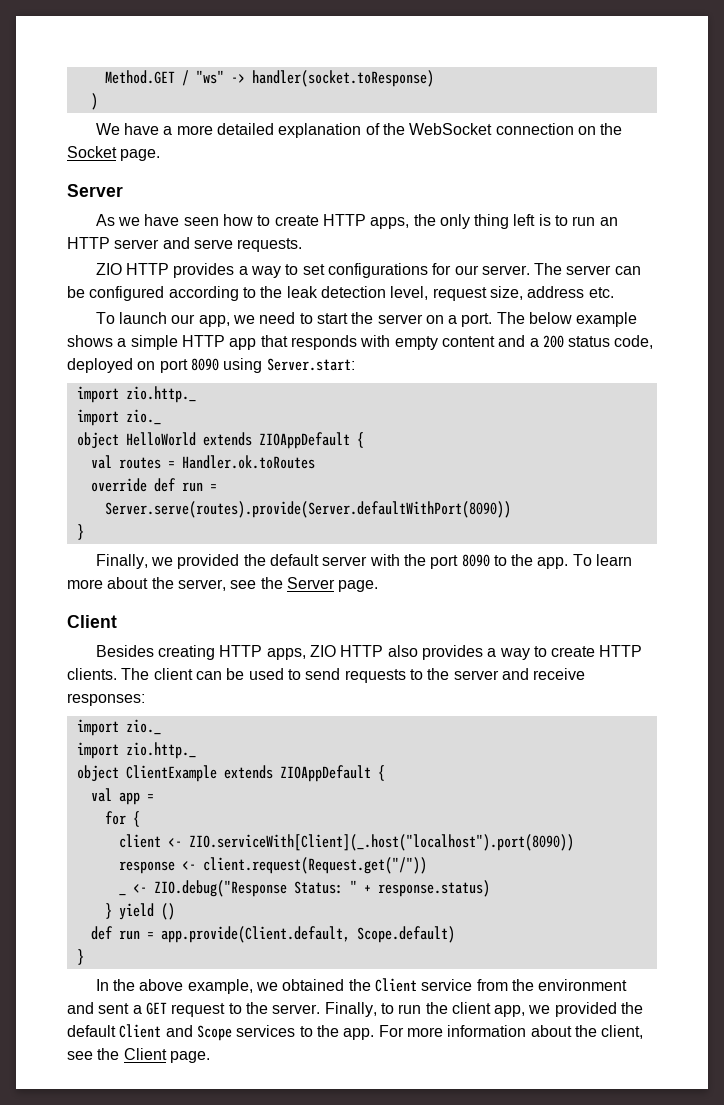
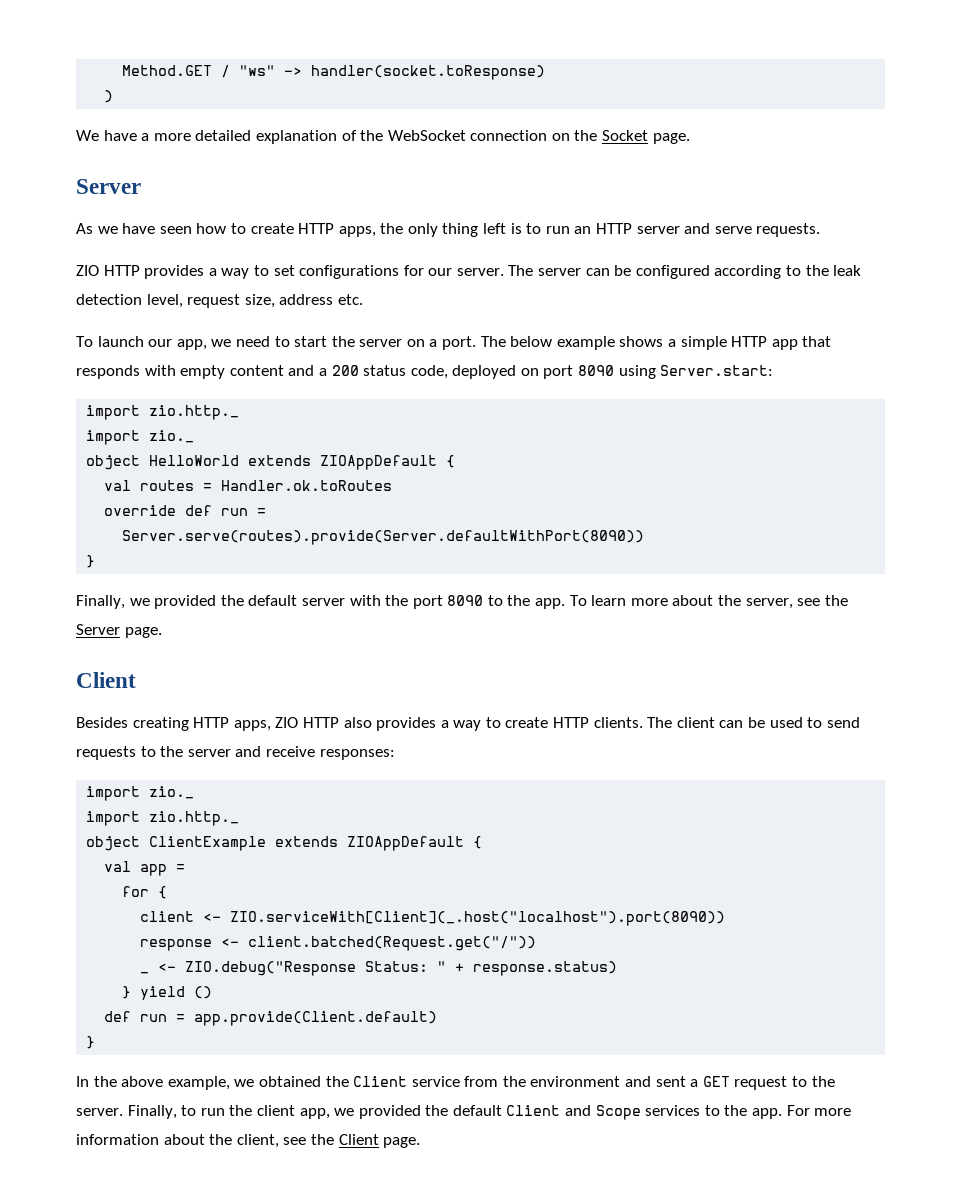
[202,857,427,874] client.request(Request.get("/")) -> [248,936,537,951] client.batched(Request.get("/"))
[160,926,455,943] app.provide(Client.default, Scope.default) -> [194,1011,438,1026] app.provide(Client.default)

